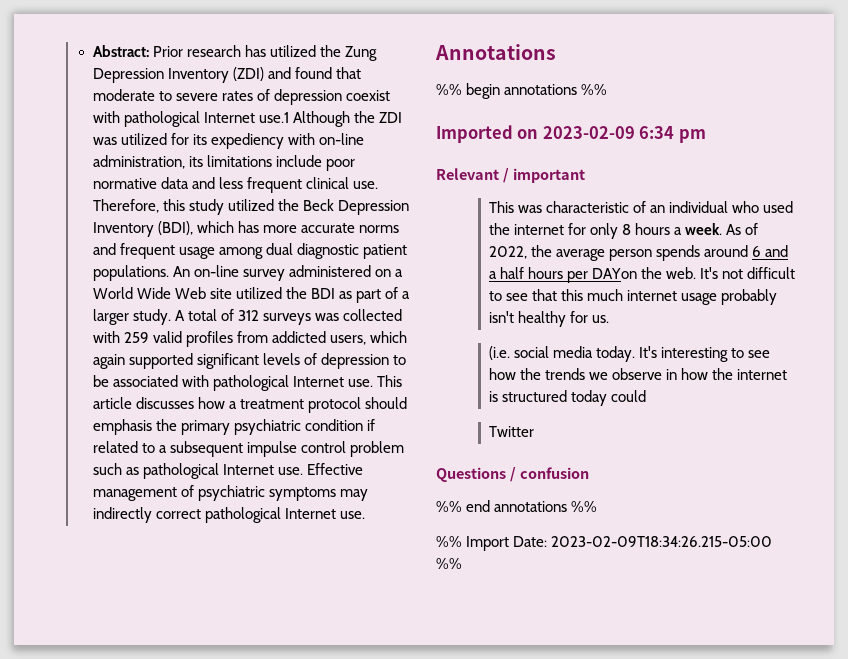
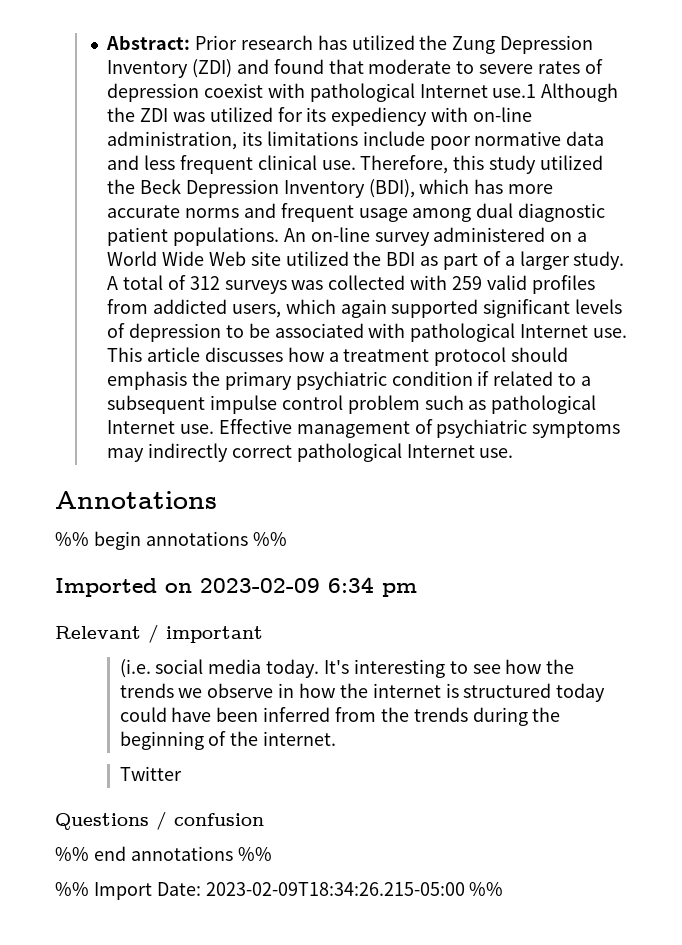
[488,201,794,213] [488,223,759,239] [488,245,789,261] [488,267,796,283] [488,289,778,305] [488,311,610,327] // This was characteristic of an individual who used the internet for only 8 hours a week. As of 2022, the average person spends around 6 and a half hours per DAYon the web. It's not difficult to see that this much internet usage probably isn't healthy for us. -> (263, 634) none
(647, 396) none -> [171,707,561,726] [119,731,337,750] have been inferred from the trends during the beginning of the internet.

